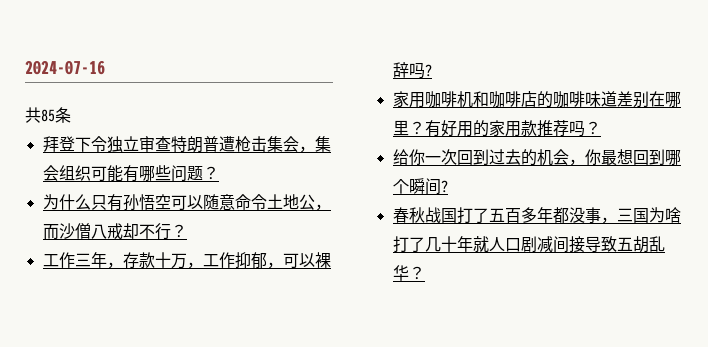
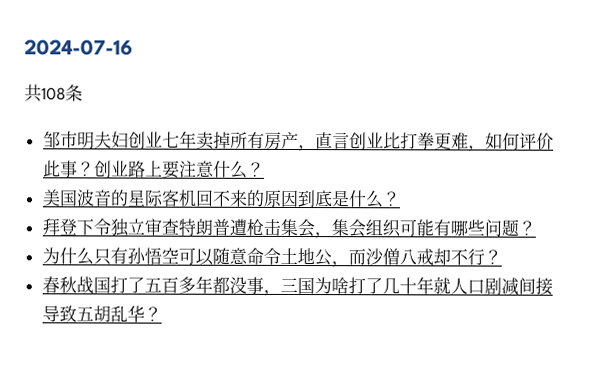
[41,109,55,122] 85 -> [41,87,66,101] 108
(71, 115) none -> [42,130,554,152] [42,160,265,179] [41,189,401,209] // 邹市明夫妇创业七年卖掉所有房产，直言创业比打拳更难，如何评价此事？创业路上要注意什么？ // 美国波音的星际客机回不来的原因到底是什么？
[42,252,331,269] [392,62,432,79] [392,91,681,108] [392,120,601,137] [392,149,681,166] [392,178,448,195] // 工作三年，存款十万，工作抑郁，可以裸辞吗? // 家用咖啡机和咖啡店的咖啡味道差别在哪里？有好用的家用款推荐吗？ // 给你一次回到过去的机会，你最想回到哪个瞬间? -> (502, 257) none

